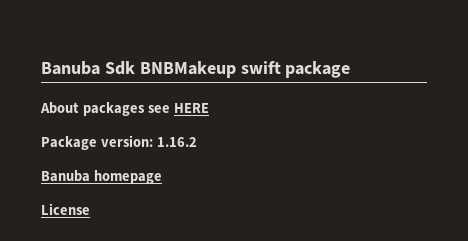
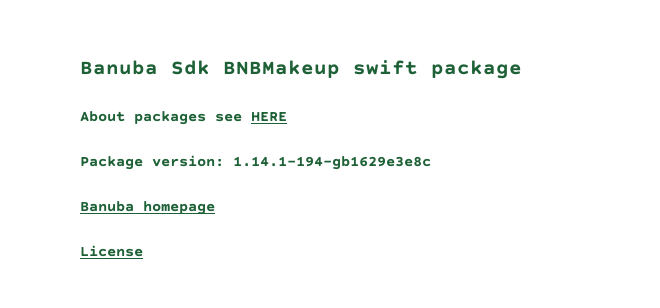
[156,137,197,147] 1.16.2 -> [233,156,431,170] 1.14.1-194-gb1629e3e8c

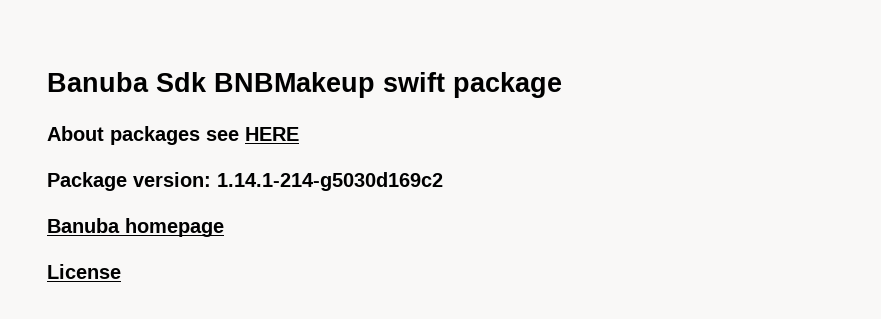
[233,156,431,170] 1.14.1-194-gb1629e3e8c -> [217,172,443,191] 1.14.1-214-g5030d169c2

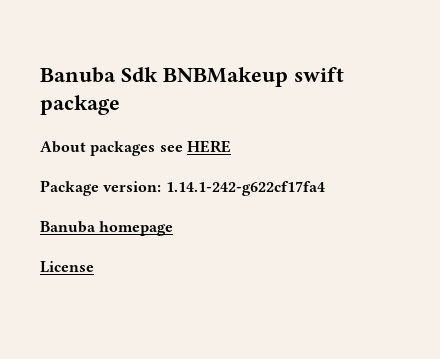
[217,172,443,191] 1.14.1-214-g5030d169c2 -> [165,181,325,196] 1.14.1-242-g622cf17fa4

